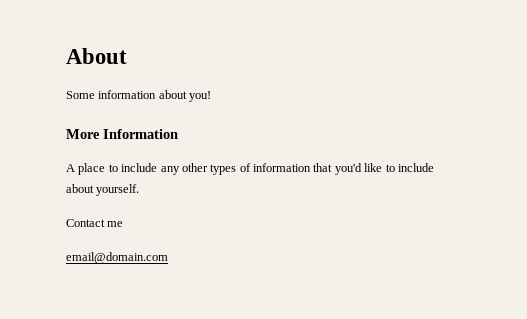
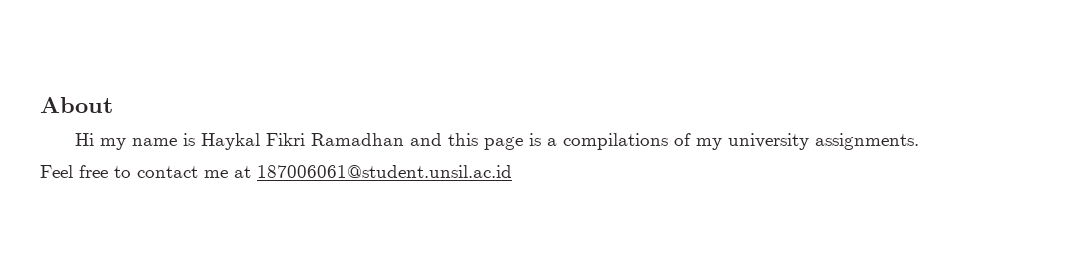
[66,90,212,102] [66,129,178,139] [66,163,434,175] [66,184,140,196] [66,219,105,227] Some information about you! // More Information // A place to include any other types of information that you'd like to include about yourself. // Contact -> [74,133,919,150] [40,165,198,178] Hi my name is Haykal Fikri Ramadhan and this page is a compilations of my university assignments. // Feel free to contact
[66,252,168,264] // email@domain.com -> [234,165,512,178] at 187006061@student.unsil.ac.id

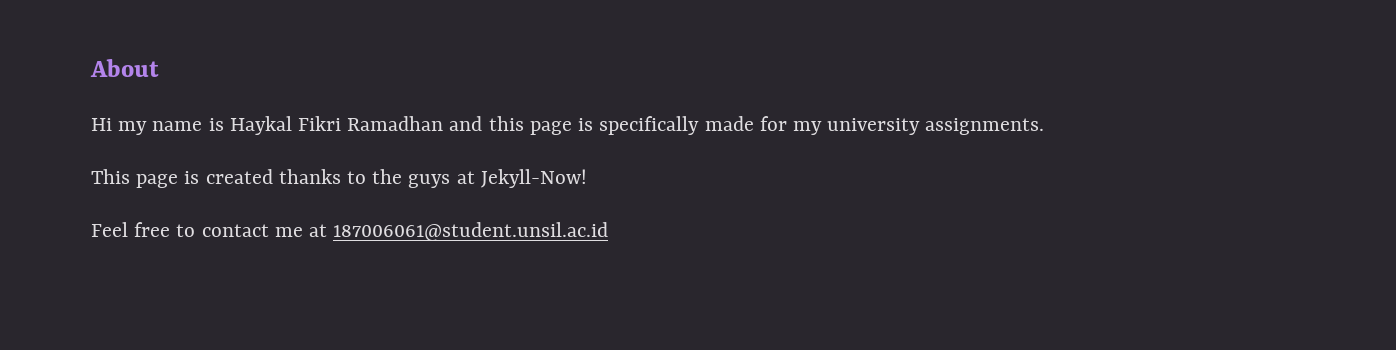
[546,133,691,150] a compilations of -> [599,116,787,135] specifically made for
(919, 141) none -> [91,169,587,188] // This page is created thanks to the guys at Jekyll-Now!

